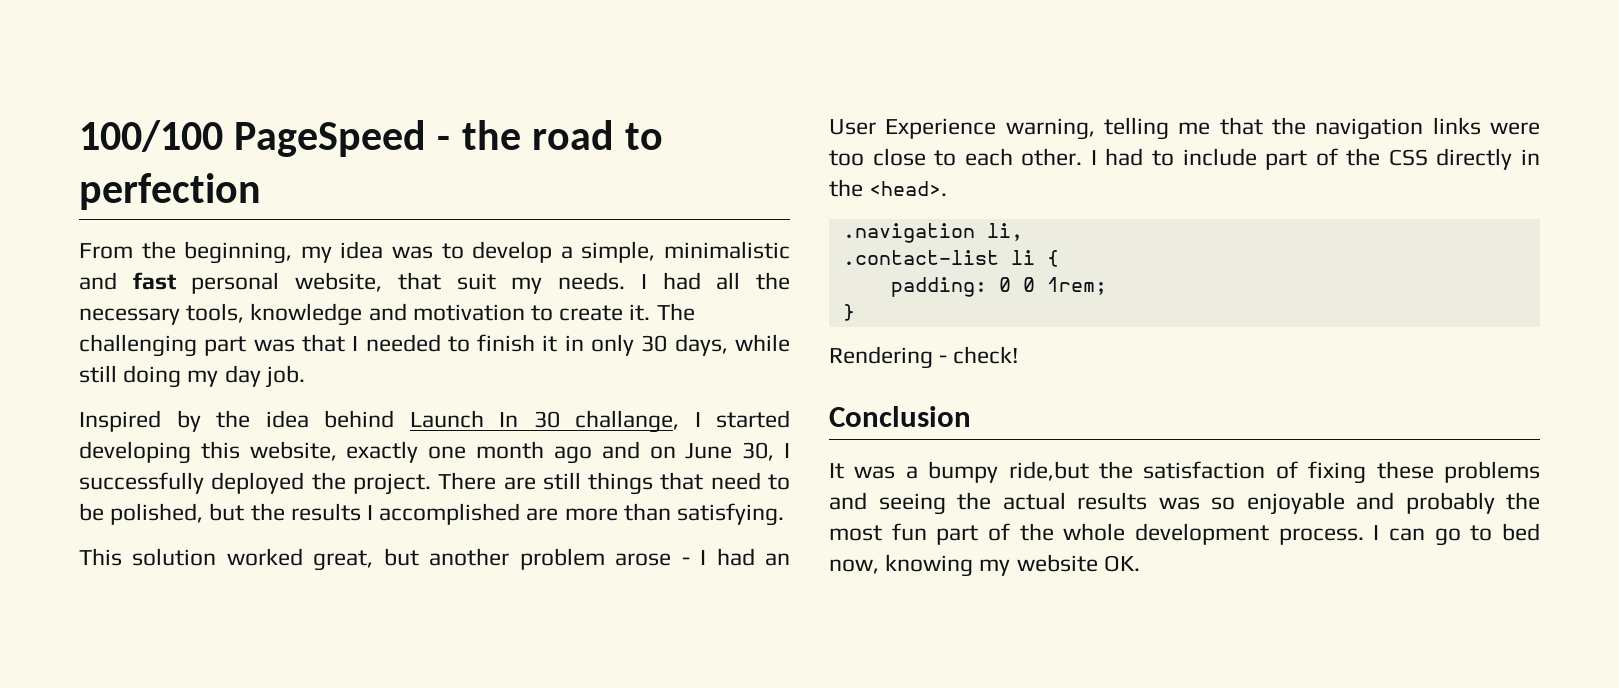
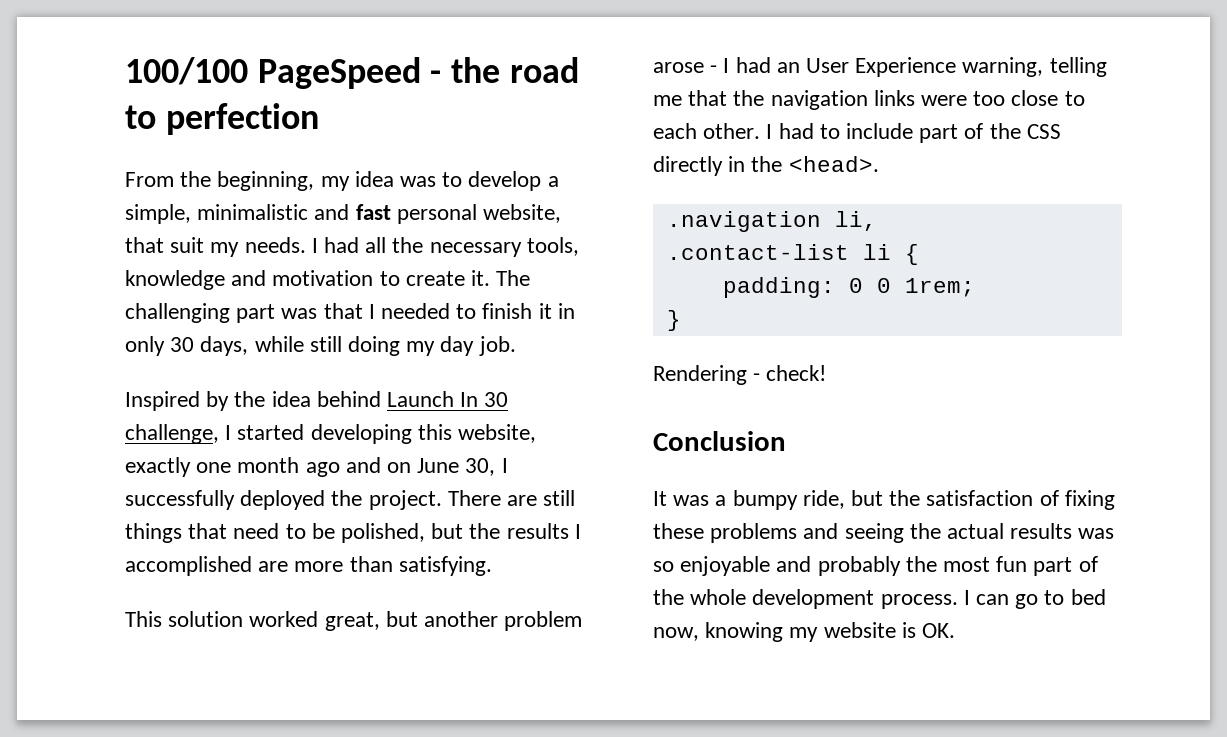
[575,410,679,433] challange, -> [125,424,219,444] challenge,
[1008,461,1089,481] ride,but -> [802,490,884,509] ride, but
(1098, 563) none -> [901,622,916,638] is

